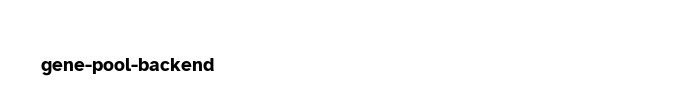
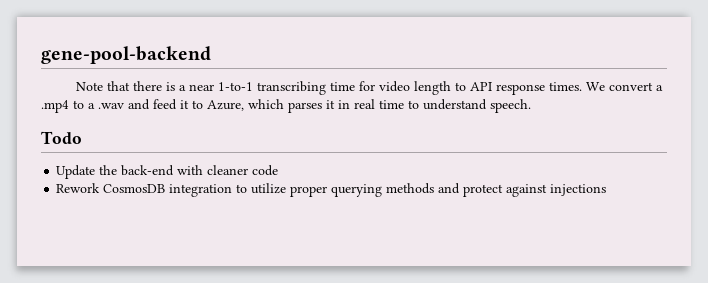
(214, 67) none -> [76,81,664,95] [41,99,531,113] [41,131,82,144] [56,165,279,179] [56,183,607,197] // Note that there is a near 1-to-1 transcribing time for video length to API response times. We convert a .mp4 to a .wav and feed it to Azure, which parses it in real time to understand speech. // Todo // Update the back-end with cleaner code // Rework CosmosDB integration to utilize proper querying methods and protect against injections

